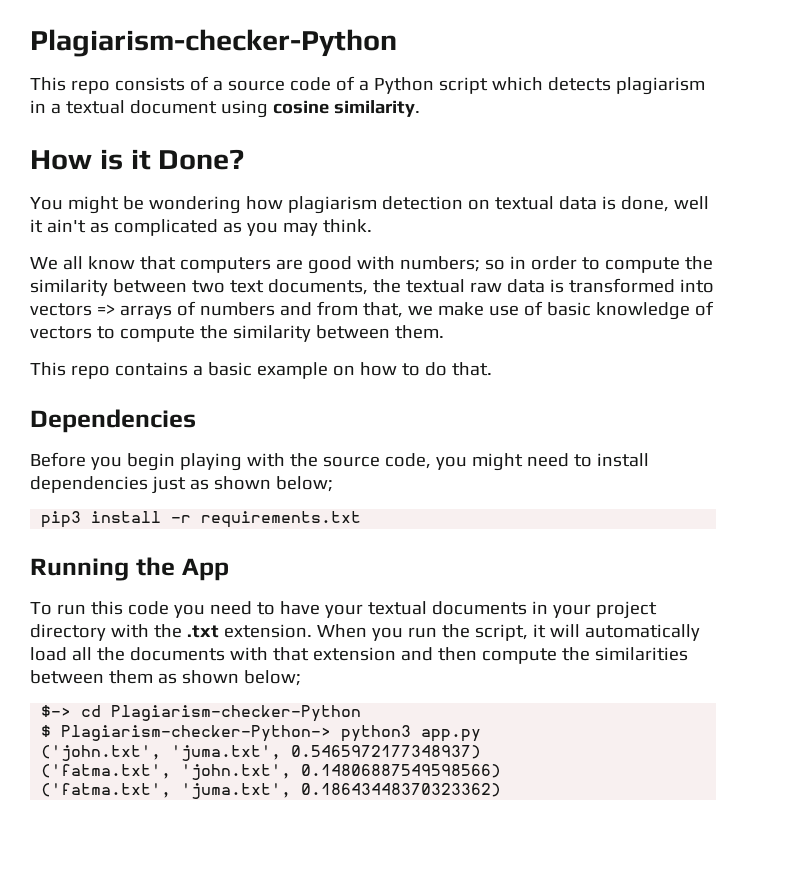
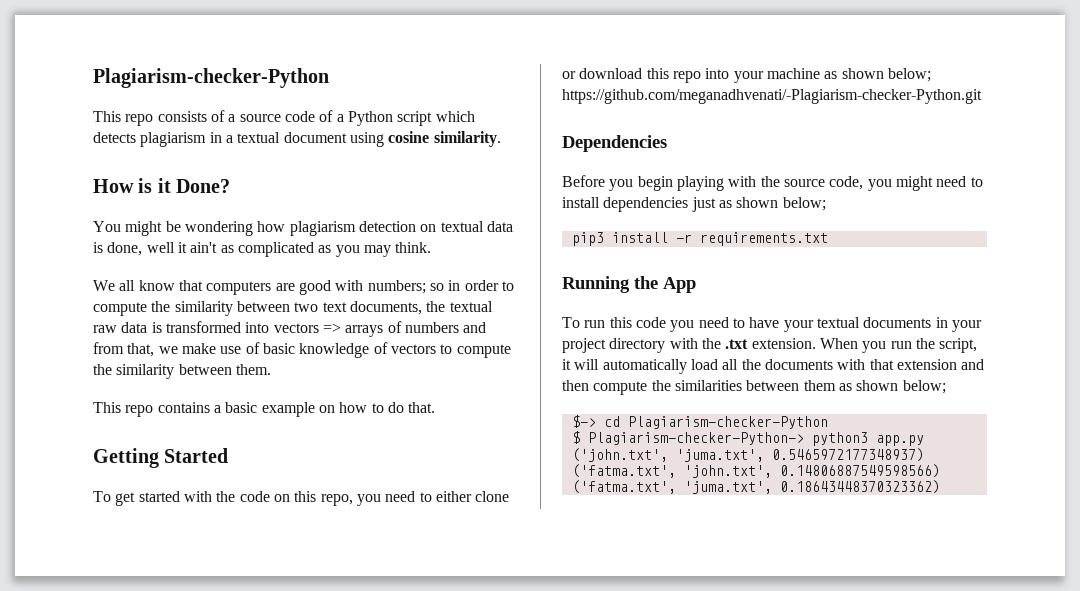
(492, 369) none -> [93,448,229,468] [93,491,510,506] [562,68,931,83] [562,89,982,104] // Getting Started // To get started with the code on this repo, you need to either clone or download this repo into your machine as shown below; https://github.com/meganadhvenati/-Plagiarism-checker-Python.git

